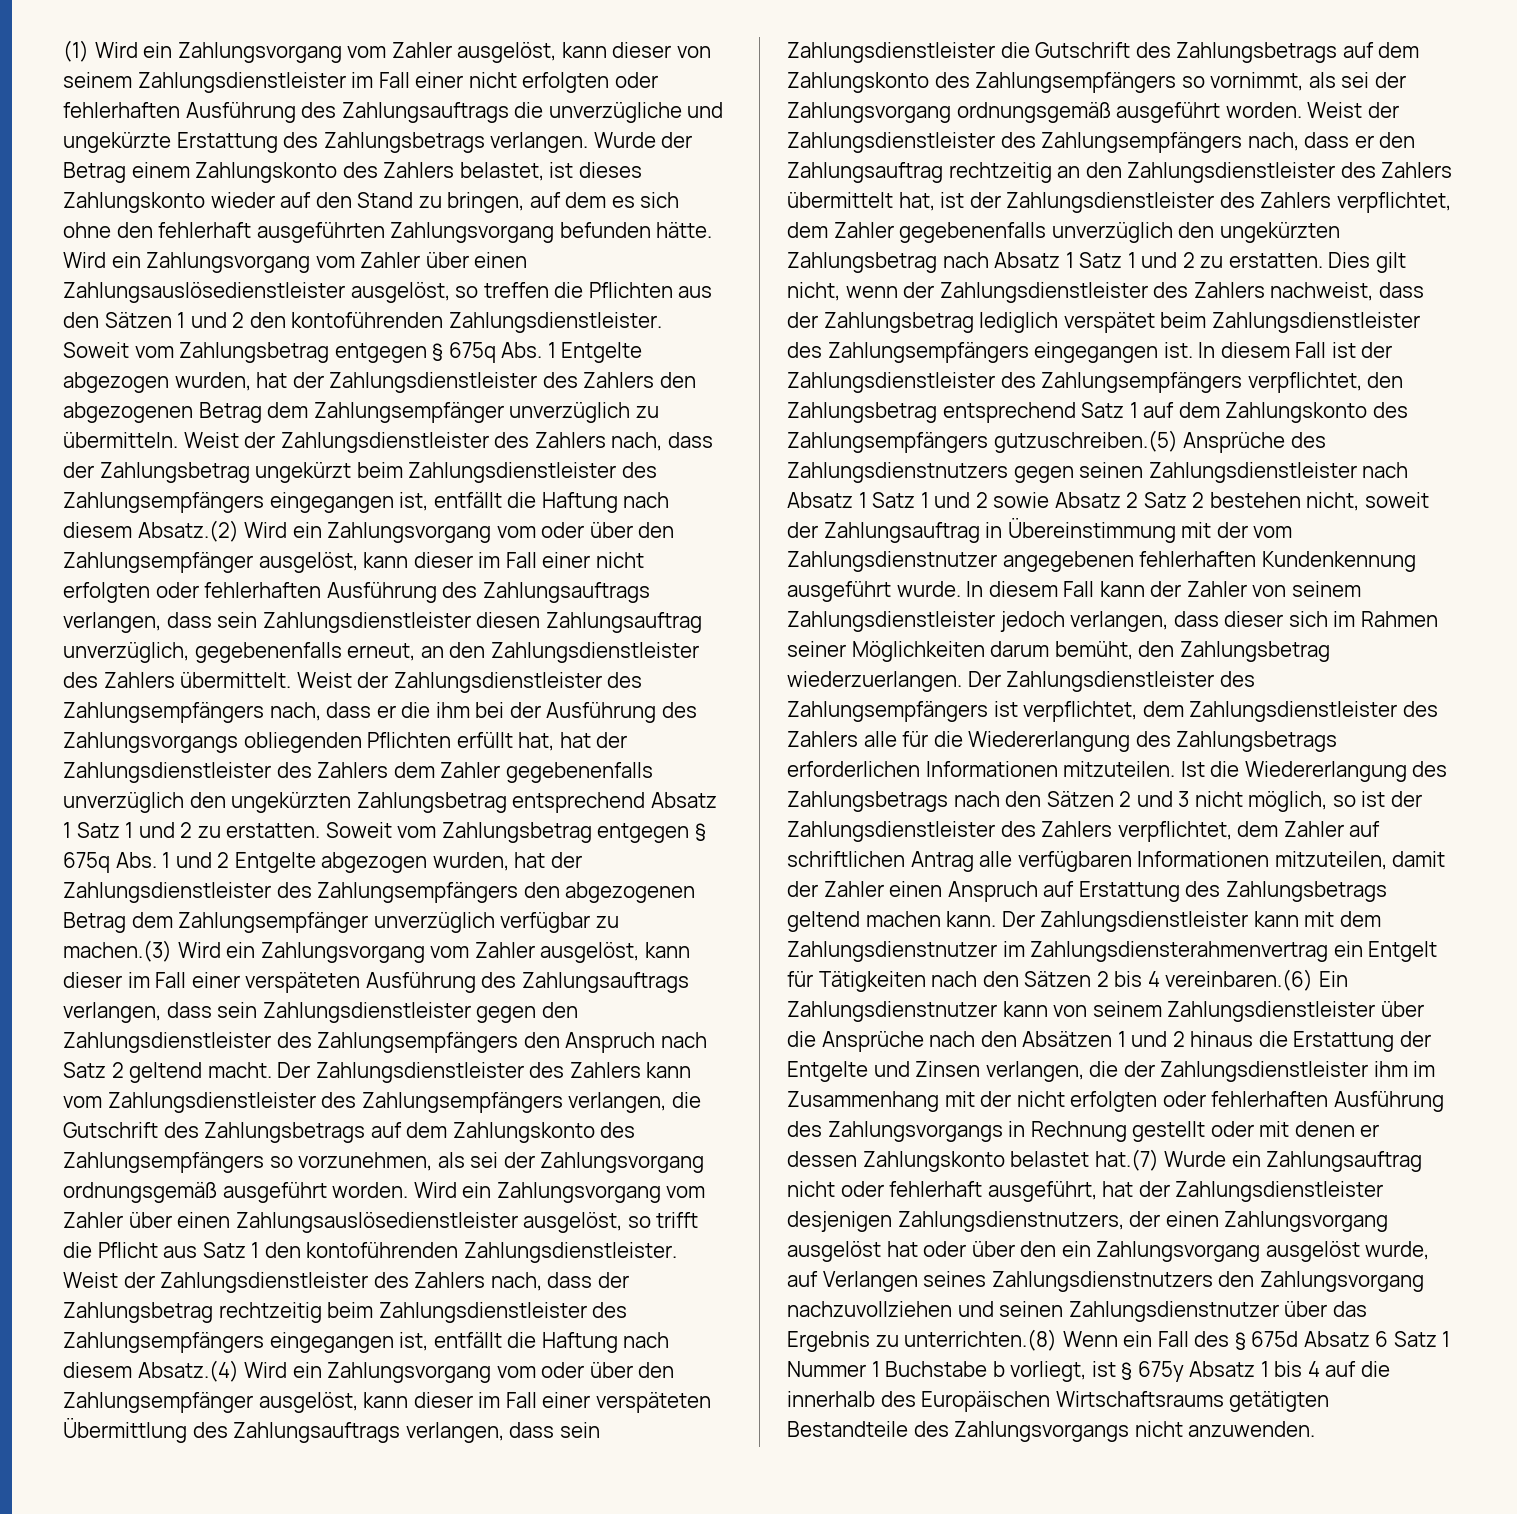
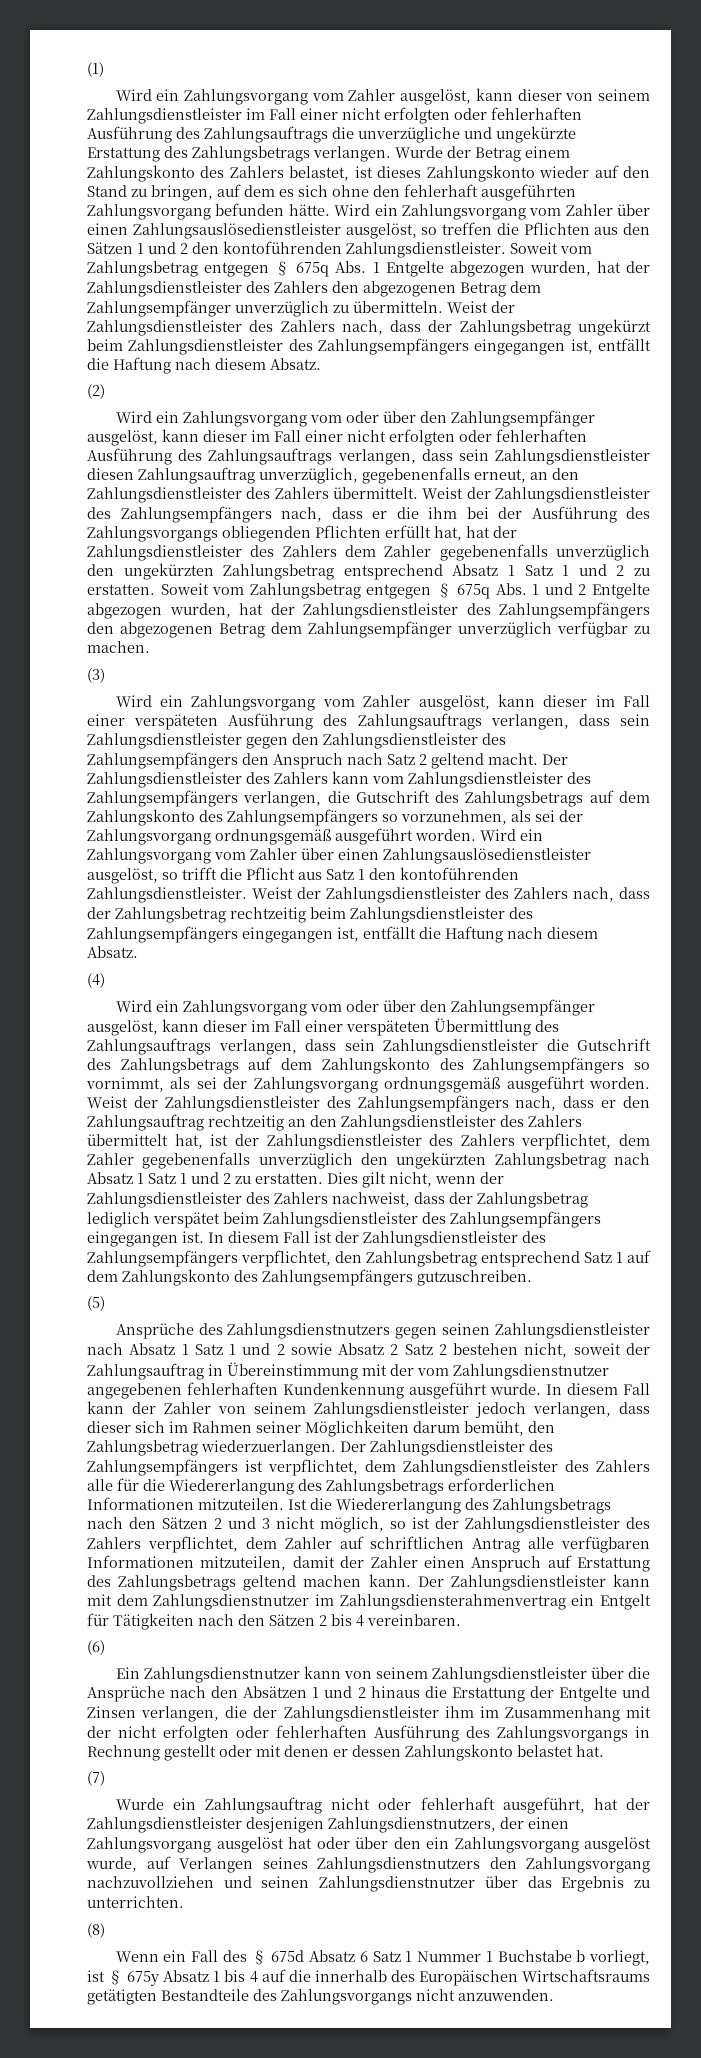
(89, 51) none -> (104, 69) //
[137,520,239,542] Absatz.(2) -> [270,358,321,370] [87,384,105,399] Absatz. // (2) //
[63,940,172,962] machen.(3) -> [87,641,150,653] [87,668,105,683] machen. // (3) //
[137,1360,239,1382] Absatz.(4) -> [87,946,138,958] [87,973,105,988] Absatz. // (4) //
[993,430,1178,453] gutzuschreiben.(5) -> [417,1270,532,1286] [87,1296,105,1311] gutzuschreiben. // (5) //
[1165,969,1314,991] vereinbaren.(6) -> [367,1614,461,1626] [87,1640,105,1655] vereinbaren. // (6) //
[1094,1149,1159,1171] hat.(7) -> [576,1745,604,1757] [87,1771,105,1786] hat. // (7) //
[904,1329,1058,1351] unterrichten.(8) -> [87,1896,184,1908] [87,1923,105,1938] unterrichten. // (8) //

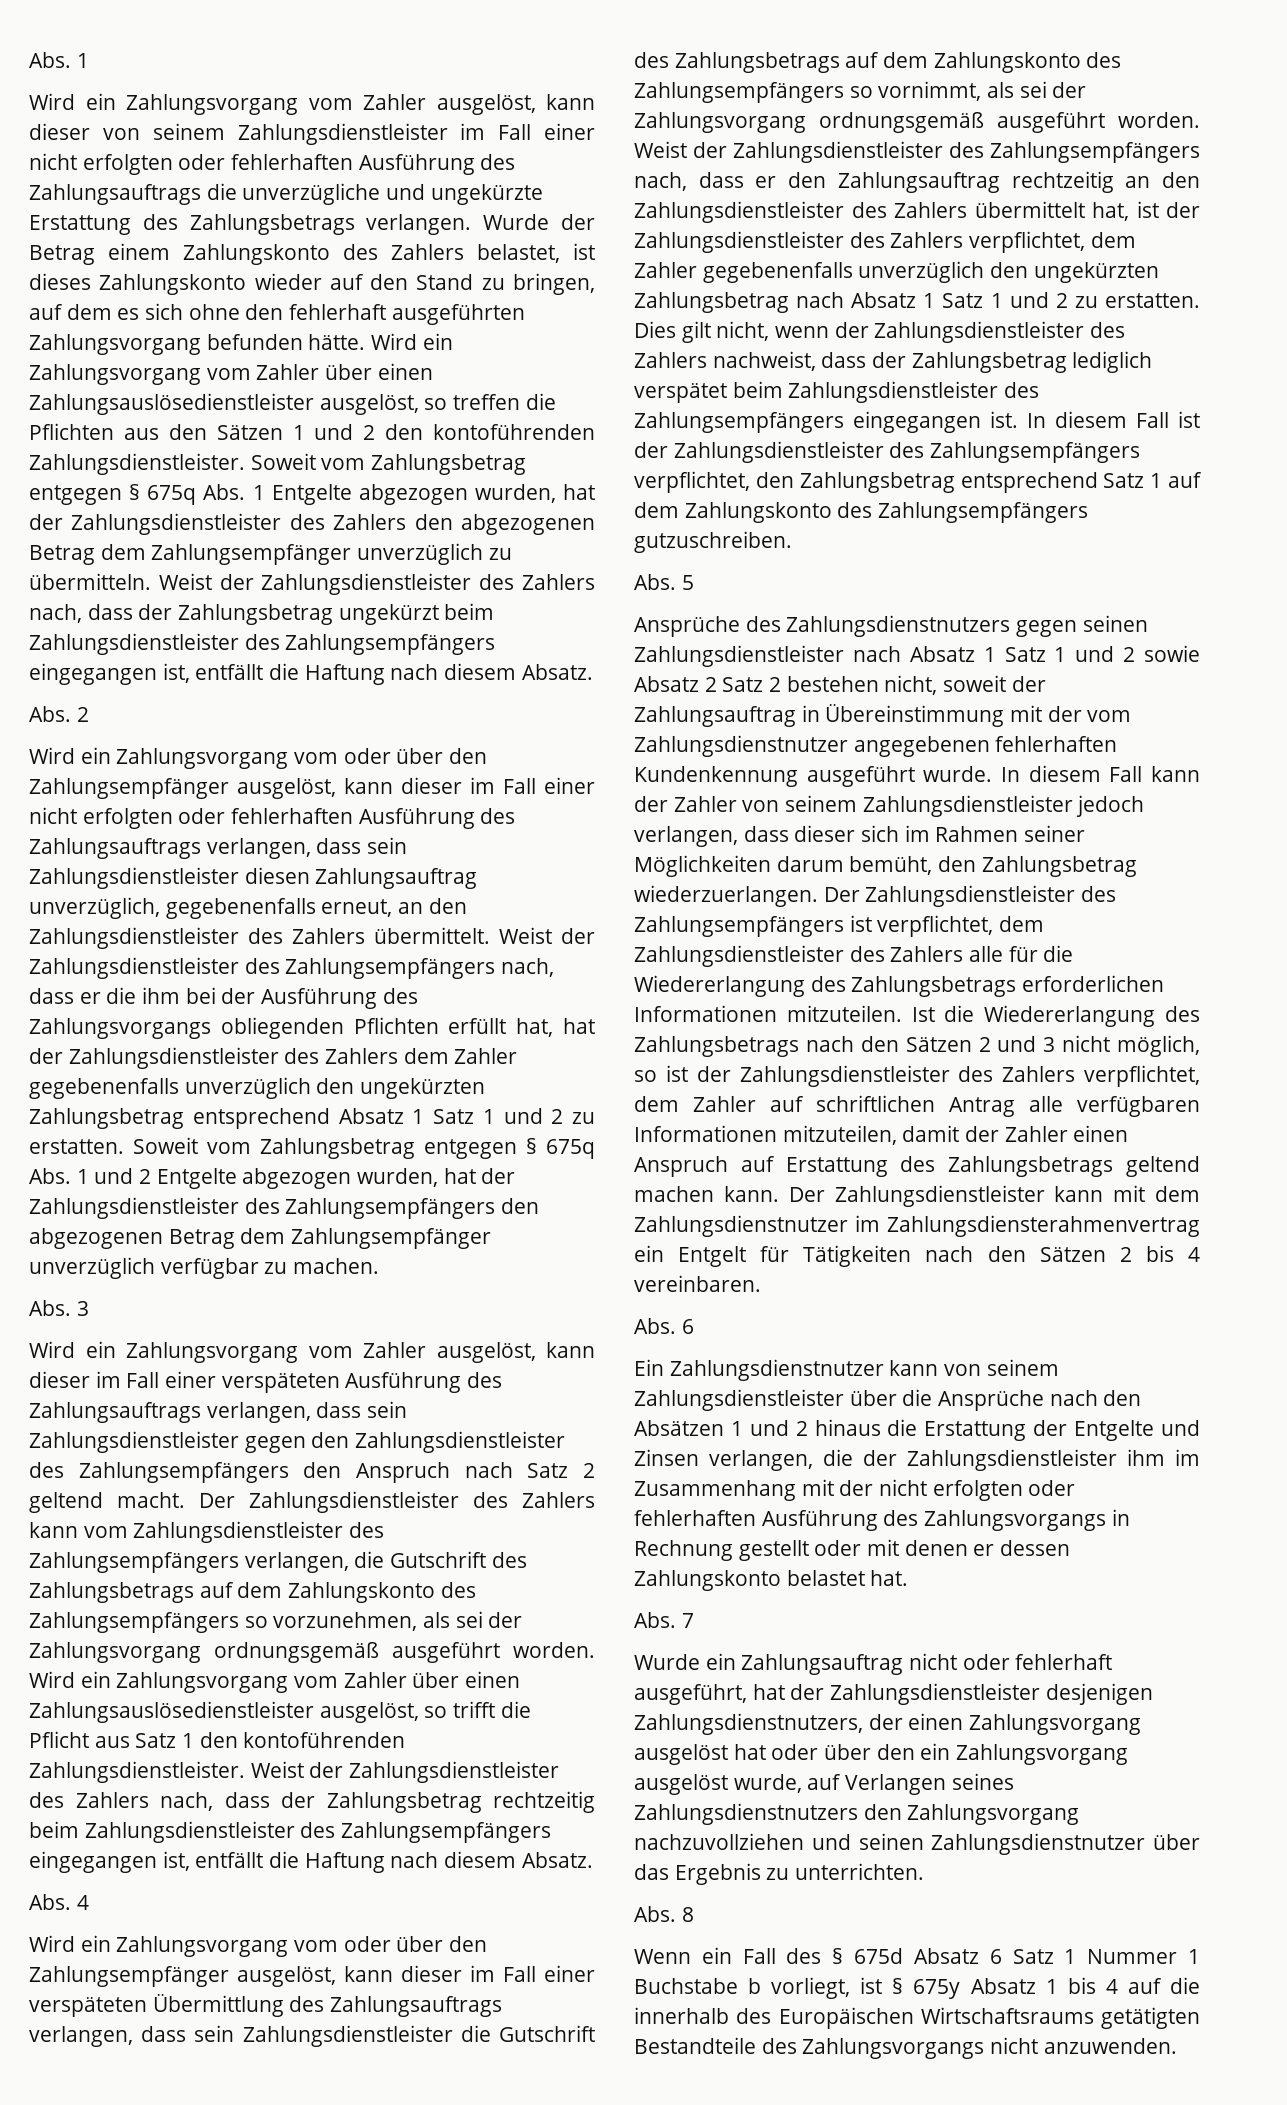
[87,62,104,77] (1) -> [29,52,89,68] Abs. 1
[87,384,105,399] (2) -> [29,706,89,722] Abs. 2
[87,668,105,683] (3) -> [29,1300,89,1316] Abs. 3
[87,973,105,988] (4) -> [29,1894,89,1910] Abs. 4
[87,1296,105,1311] (5) -> [634,574,694,590] Abs. 5
[87,1640,105,1655] (6) -> [634,1318,694,1334] Abs. 6
[87,1771,105,1786] (7) -> [634,1612,694,1628] Abs. 7
[87,1923,105,1938] (8) -> [634,1906,694,1922] Abs. 8

